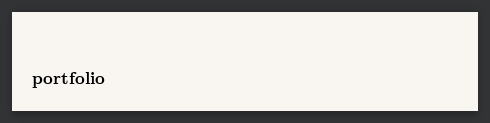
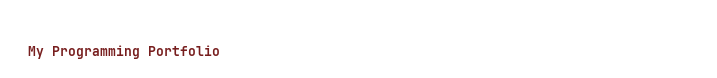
[32,72,105,88] portfolio -> [28,45,220,59] My Programming Portfolio

